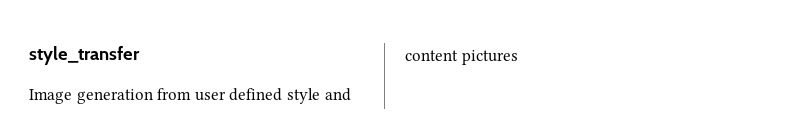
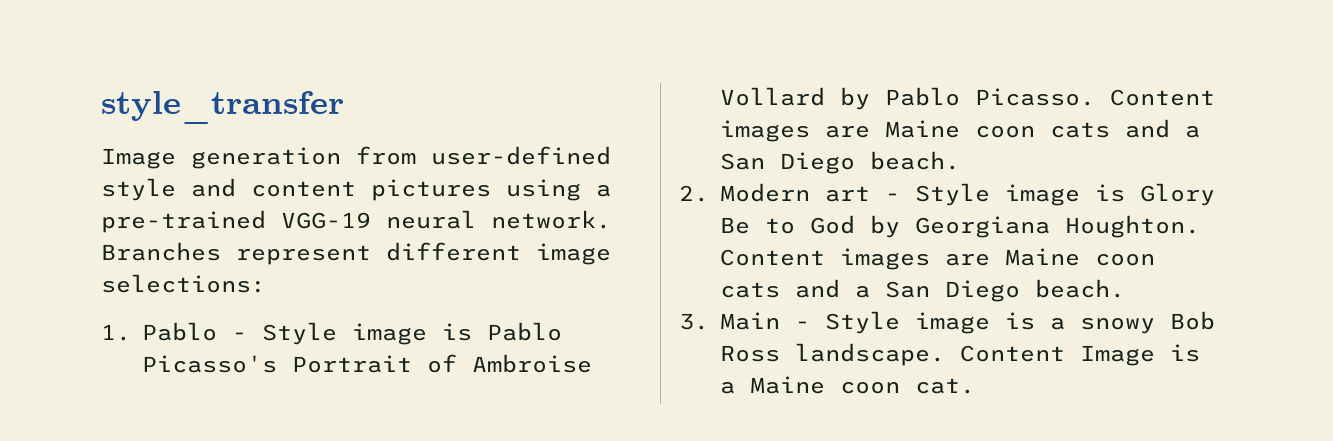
[194,88,283,101] user defined -> [431,146,611,165] user-defined
(518, 57) none -> [506,179,611,201] [101,210,611,233] [101,242,611,265] [101,274,266,293] [101,322,562,345] [141,354,592,373] [719,87,1215,110] [719,119,1200,142] [719,151,960,174] [679,183,1215,206] [719,215,1200,238] [719,248,1155,270] [719,279,1125,302] [679,311,1215,334] [719,343,1200,366] [719,376,975,394] using a pre-trained VGG-19 neural network. Branches represent different image selections: // 1. Pablo - Style image is Pablo Picasso's Portrait of Ambroise Vollard by Pablo Picasso. Content images are Maine coon cats and a San Diego beach. // 2. Modern art - Style image is Glory Be to God by Georgiana Houghton. Content images are Maine coon cats and a San Diego beach. // 3. Main - Style image is a snowy Bob Ross landscape. Content Image is a Maine coon cat.

